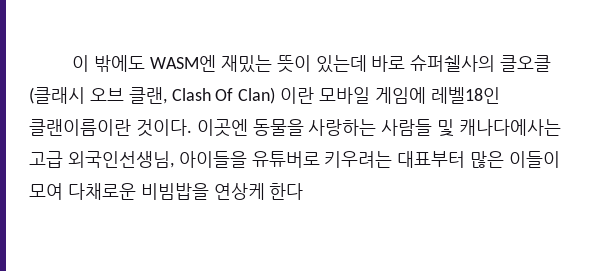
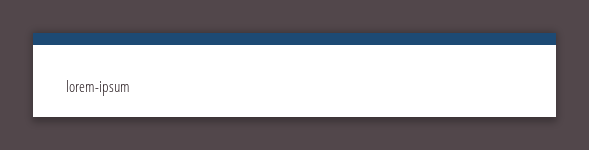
[72,55,552,73] [29,87,500,104] [29,119,562,137] [29,151,561,168] [29,183,304,200] 이 밖에도 WASM엔 재밌는 뜻이 있는데 바로 슈퍼쉘사의 클오클 (클래시 오브 클랜, Clash Of Clan) 이란 모바일 게임에 레벨18인 클랜이름이란 것이다. 이곳엔 동물을 사랑하는 사람들 및 캐나다에사는 고급 외국인선생님, 아이들을 유튜버로 키우려는 대표부터 많은 이들이 모여 다채로운 비빔밥을 연상케 한다 -> [66,80,130,96] lorem-ipsum

